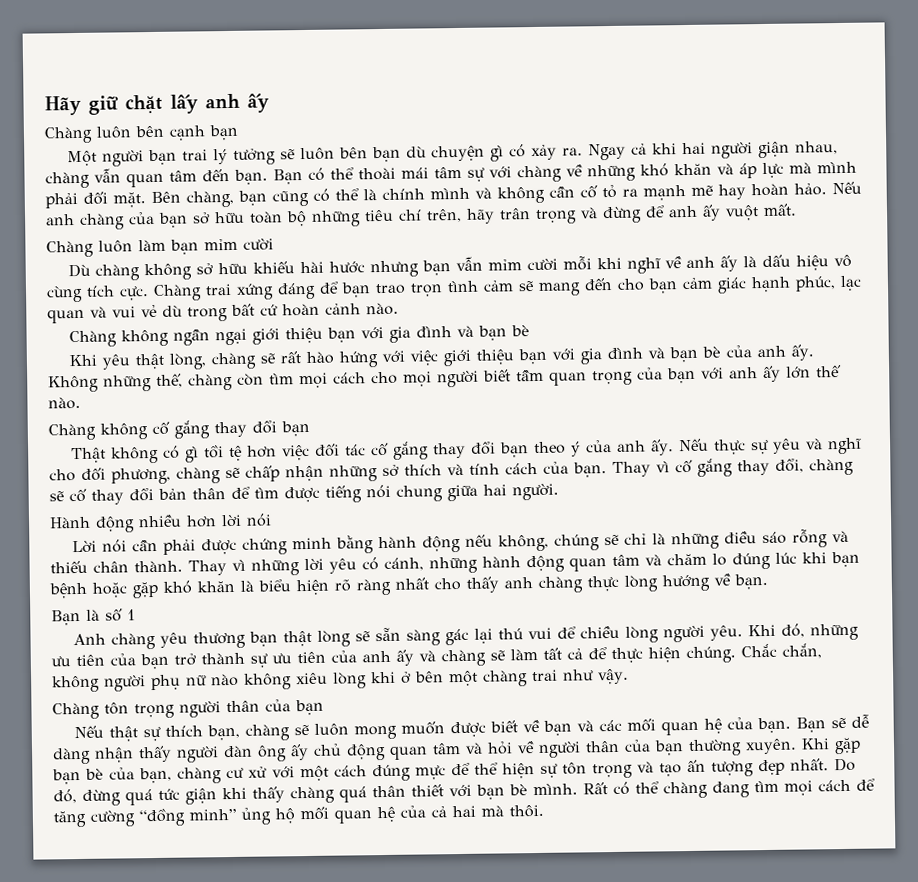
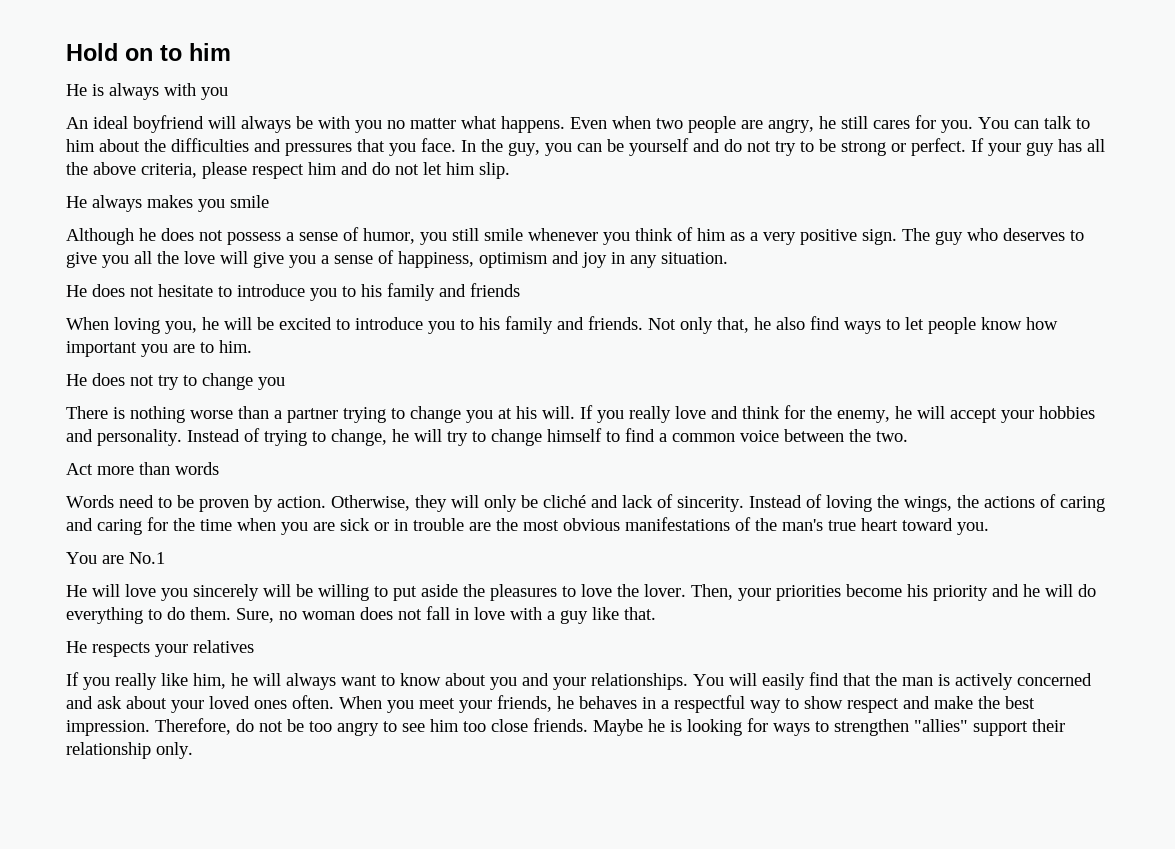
[44,93,270,116] [44,124,239,144] [67,141,839,167] [45,161,857,189] [45,181,862,209] [45,203,797,230] [46,238,274,258] [68,254,853,281] [46,275,862,303] [47,302,399,324] [69,325,531,348] [69,344,815,370] [48,364,842,393] [48,396,81,410] [48,420,310,441] [71,437,863,464] [49,458,854,485] [49,483,559,505] [49,513,272,533] [72,529,850,555] [50,551,860,576] [49,573,768,599] [51,608,136,626] [73,623,860,650] [51,643,822,670] [52,668,629,693] [52,699,324,720] [74,714,870,742] [52,737,861,765] [52,757,856,785] [53,778,875,806] [53,804,544,828] Hãy giữ chặt lấy anh ấy // Chàng luôn bên cạnh bạn // Một người bạn trai lý tưởng sẽ luôn bên bạn dù chuyện gì có xảy ra. Ngay cả khi hai người giận nhau, chàng vẫn quan tâm đến bạn. Bạn có thể thoài mái tâm sự với chàng về những khó khăn và áp lực mà mình phải đối mặt. Bên chàng, bạn cũng có thể là chính mình và không cần cố tỏ ra mạnh mẽ hay hoàn hảo. Nếu anh chàng của bạn sở hữu toàn bộ những tiêu chí trên, hãy trân trọng và đừng để anh ấy vuột mất. // Chàng luôn làm bạn mỉm cười // Dù chàng không sở hữu khiếu hài hước nhưng bạn vẫn mỉm cười mỗi khi nghĩ về anh ấy là dấu hiệu vô cùng tích cực. Chàng trai xứng đáng để bạn trao trọn tình cảm sẽ mang đến cho bạn cảm giác hạnh phúc, lạc quan và vui vẻ dù trong bất cứ hoàn cảnh nào. // Chàng không ngần ngại giới thiệu bạn với gia đình và bạn bè // Khi yêu thật lòng, chàng sẽ rất hào hứng với việc giới thiệu bạn với gia đình và bạn bè của anh ấy. Không những thế, chàng còn tìm mọi cách cho mọi người biết tầm quan trọng của bạn với anh ấy lớn thế nào. // Chàng không cố gắng thay đổi bạn // Thật không có gì tồi tệ hơn việc đối tác cố gắng thay đổi bạn theo ý của anh ấy. Nếu thực sự yêu và nghĩ cho đối phương, chàng sẽ chấp nhận những sở thích và tính cách của bạn. Thay vì cố gắng thay đổi, chàng sẽ cố thay đổi bản thân để tìm được tiếng nói chung giữa hai người. // Hành động nhiều hơn lời nói // Lời nói cần phải được chứng minh bằng hành động nếu không, chúng sẽ chỉ là những điều sáo rỗng và thiếu chân thành. Thay vì những lời yêu có cánh, những hành động quan tâm và chăm lo đúng lúc khi bạn bệnh hoặc gặp khó khăn là biểu hiện rõ ràng nhất cho thấy anh chàng thực lòng hướng về bạn. // Bạn là số 1 // Anh chàng yêu thương bạn thật lòng sẽ sẵn sàng gác lại thú vui để chiều lòng người yêu. Khi đó, những ưu tiên của bạn trở thành sự ưu tiên của anh ấy và chàng sẽ làm tất cả để thực hiện chúng. Chắc chắn, không người phụ nữ nào không xiêu lòng khi ở bên một chàng trai như vậy. // Chàng tôn trọng người thân của bạn // Nếu thật sự thích bạn, chàng sẽ luôn mong muốn được biết về bạn và các mối quan hệ của bạn. Bạn sẽ dễ dàng nhận thấy người đàn ông ấy chủ động quan tâm và hỏi về người thân của bạn thường xuyên. Khi gặp bạn bè của bạn, chàng cư xử với một cách đúng mực để thể hiện sự tôn trọng và tạo ấn tượng đẹp nhất. Do đó, đừng quá tức giận khi thấy chàng quá thân thiết với bạn bè mình. Rất có thể chàng đang tìm mọi cách để tăng cường “đồng minh” ủng hộ mối quan hệ của cả hai mà thôi. -> [66,43,231,61] [66,83,228,100] [66,115,1090,133] [66,138,1105,156] [66,162,510,179] [66,195,269,212] [66,227,1084,245] [66,250,728,268] [66,283,520,301] [66,316,1058,334] [66,340,252,357] [66,373,285,390] [66,405,1095,423] [66,428,908,446] [66,462,219,475] [66,494,1105,512] [66,517,989,535] [66,552,165,564] [66,584,1096,601] [66,606,656,624] [66,640,254,657] [66,672,1092,690] [66,695,1035,713] [66,718,1065,736] [66,742,193,759] Hold on to him // He is always with you // An ideal boyfriend will always be with you no matter what happens. Even when two people are angry, he still cares for you. You can talk to him about the difficulties and pressures that you face. In the guy, you can be yourself and do not try to be strong or perfect. If your guy has all the above criteria, please respect him and do not let him slip. // He always makes you smile // Although he does not possess a sense of humor, you still smile whenever you think of him as a very positive sign. The guy who deserves to give you all the love will give you a sense of happiness, optimism and joy in any situation. // He does not hesitate to introduce you to his family and friends // When loving you, he will be excited to introduce you to his family and friends. Not only that, he also find ways to let people know how important you are to him. // He does not try to change you // There is nothing worse than a partner trying to change you at his will. If you really love and think for the enemy, he will accept your hobbies and personality. Instead of trying to change, he will try to change himself to find a common voice between the two. // Act more than words // Words need to be proven by action. Otherwise, they will only be cliché and lack of sincerity. Instead of loving the wings, the actions of caring and caring for the time when you are sick or in trouble are the most obvious manifestations of the man's true heart toward you. // You are No.1 // He will love you sincerely will be willing to put aside the pleasures to love the lover. Then, your priorities become his priority and he will do everything to do them. Sure, no woman does not fall in love with a guy like that. // He respects your relatives // If you really like him, he will always want to know about you and your relationships. You will easily find that the man is actively concerned and ask about your loved ones often. When you meet your friends, he behaves in a respectful way to show respect and make the best impression. Therefore, do not be too angry to see him too close friends. Maybe he is looking for ways to strengthen "allies" support their relationship only.

